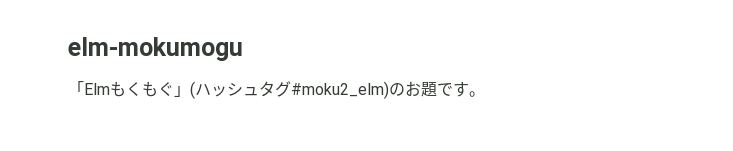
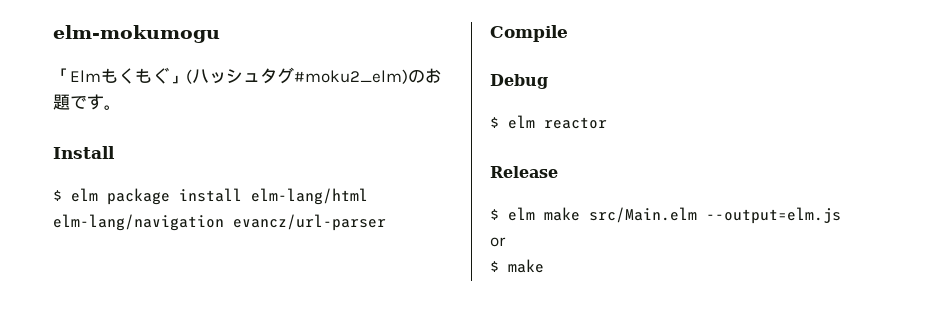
(485, 94) none -> [53,146,115,159] [53,188,368,205] [53,214,386,231] [490,25,568,42] [490,74,548,89] [490,115,607,129] [490,166,558,178] [490,207,841,224] [490,237,506,247] [490,259,544,273] // Install // $ elm package install elm-lang/html elm-lang/navigation evancz/url-parser // Compile // Debug // $ elm reactor // Release // $ elm make src/Main.elm --output=elm.js // or // $ make

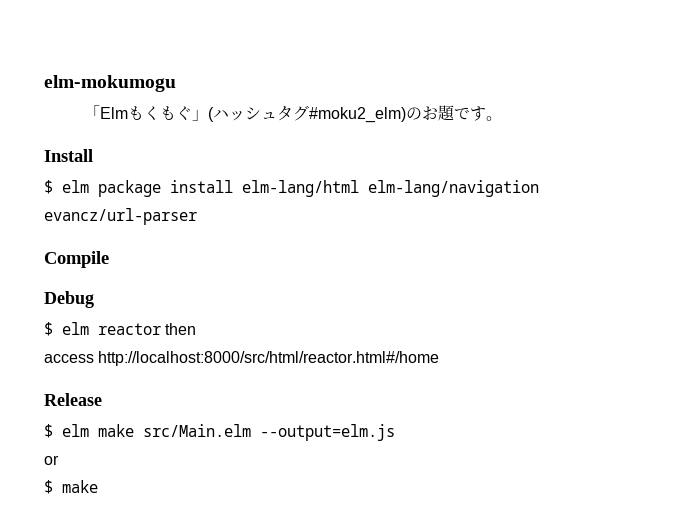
(607, 123) none -> [165,323,197,335] [44,351,440,366] then // access http://localhost:8000/src/html/reactor.html#/home

